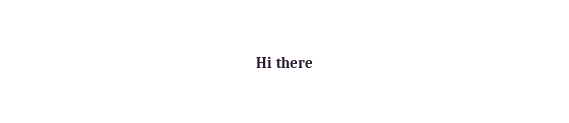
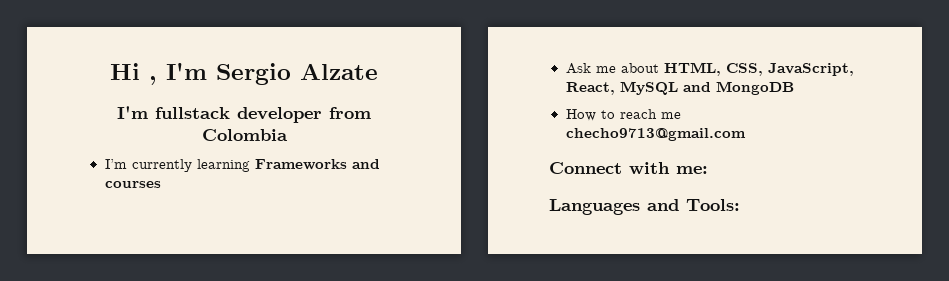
[276,56,314,68] there -> [149,62,378,85] [117,106,371,123] [201,129,288,141] [104,159,380,172] [104,181,161,188] [565,62,854,76] [565,81,794,95] [565,109,681,121] [565,128,746,141] [549,162,708,174] [549,199,740,215] , I'm Sergio Alzate // I'm fullstack developer from Colombia // I’m currently learning Frameworks and courses // Ask me about HTML, CSS, JavaScript, React, MySQL and MongoDB // How to reach me checho9713@gmail.com // Connect with me: // Languages and Tools:

